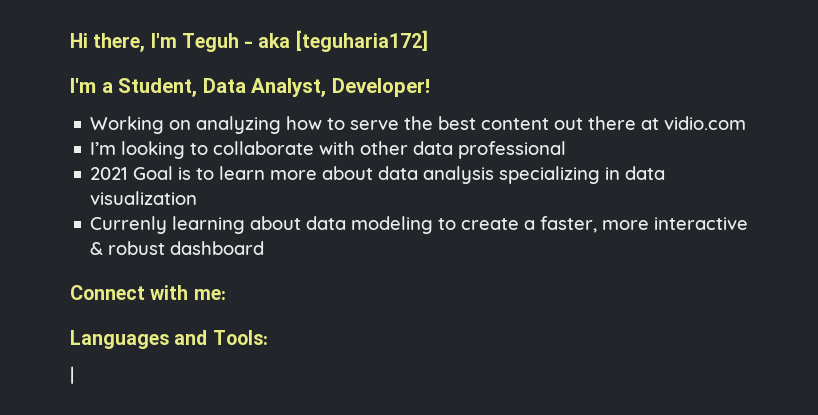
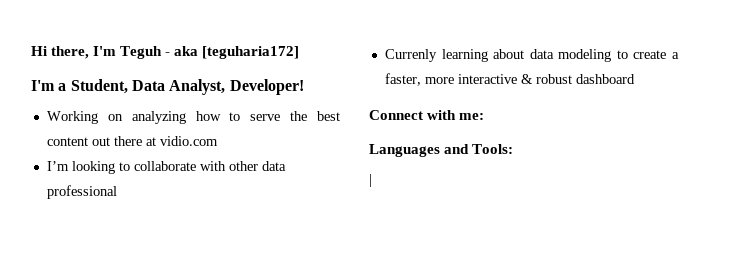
[90,166,666,184] [90,191,198,205] // 2021 Goal is to learn more about data analysis specializing in data visualization -> (117, 192) none

